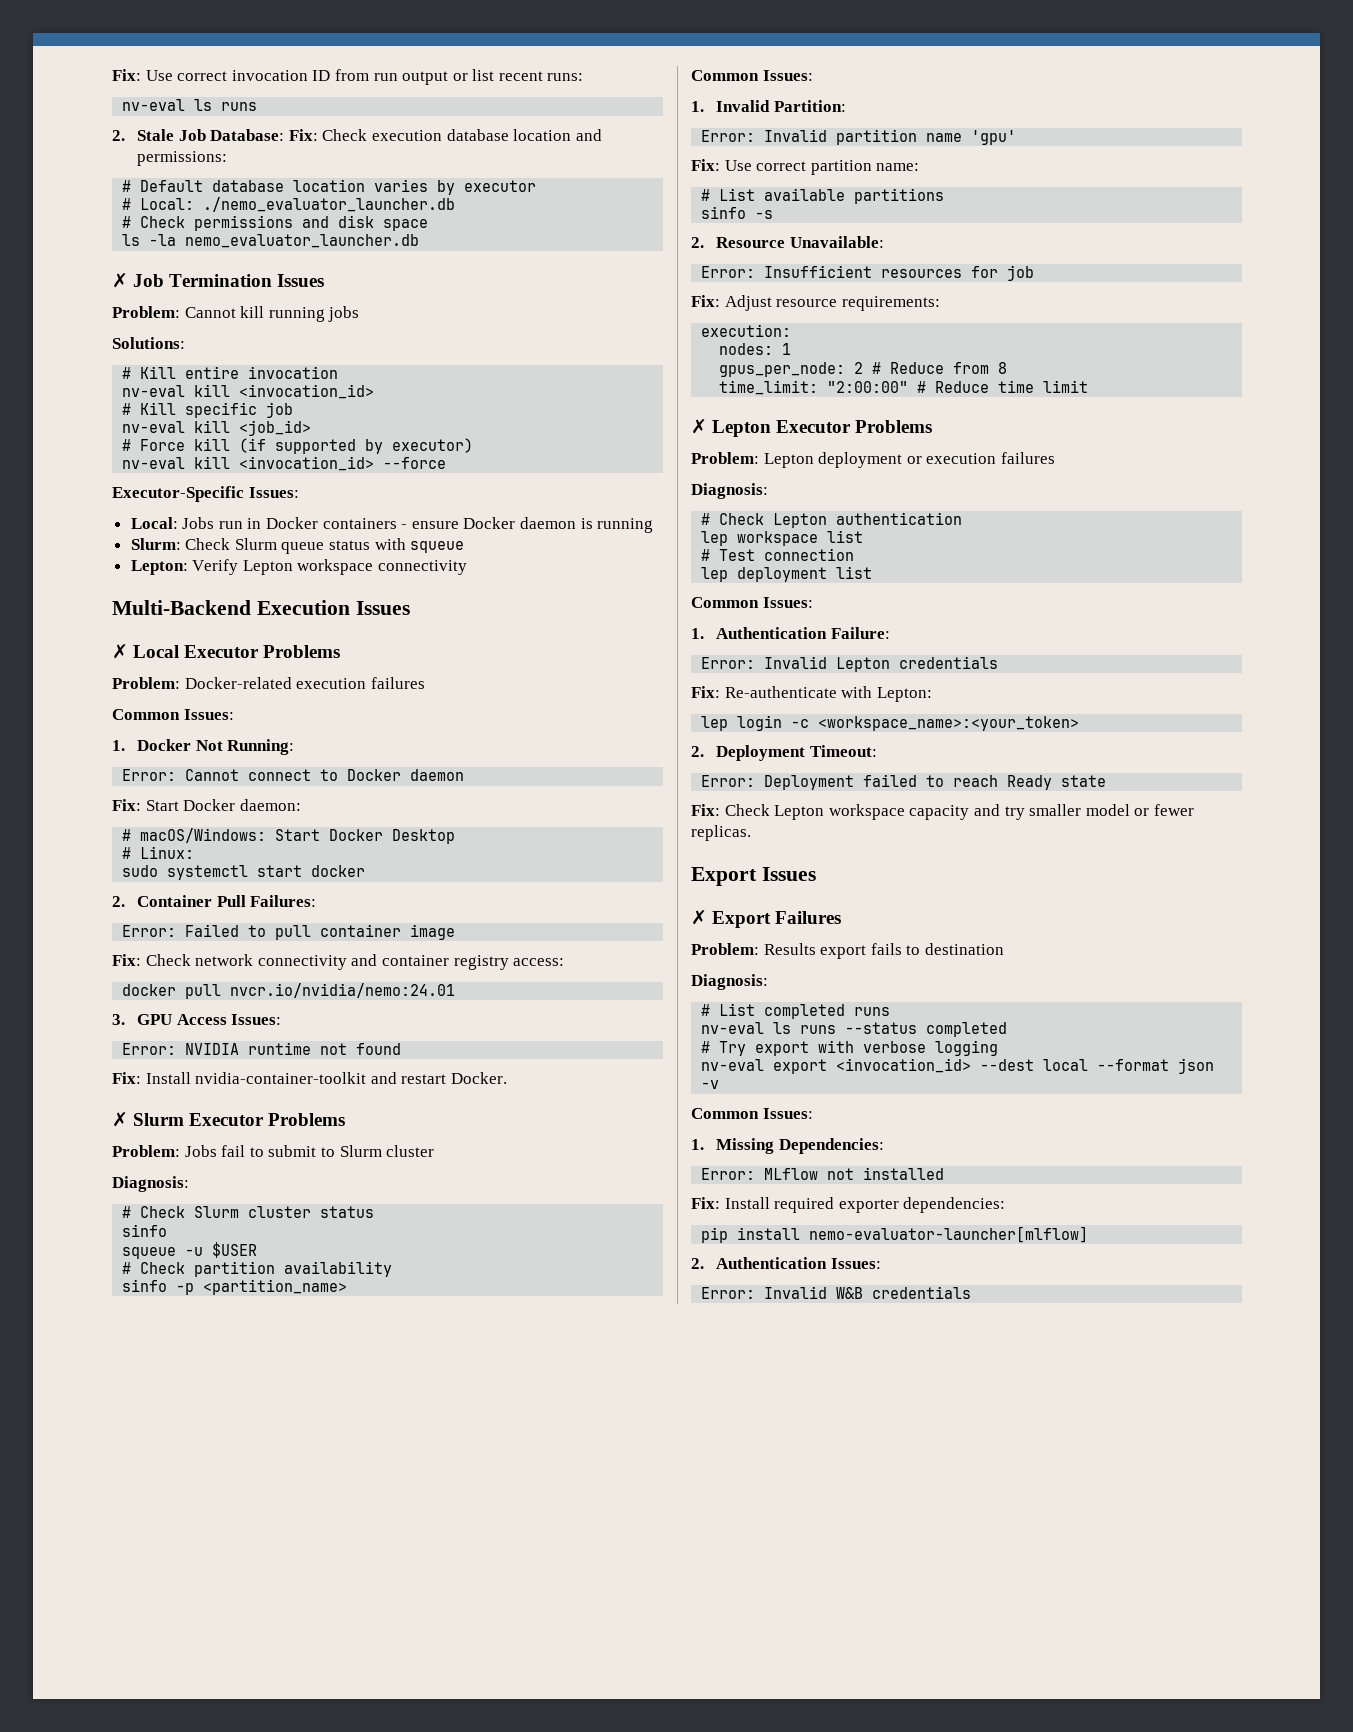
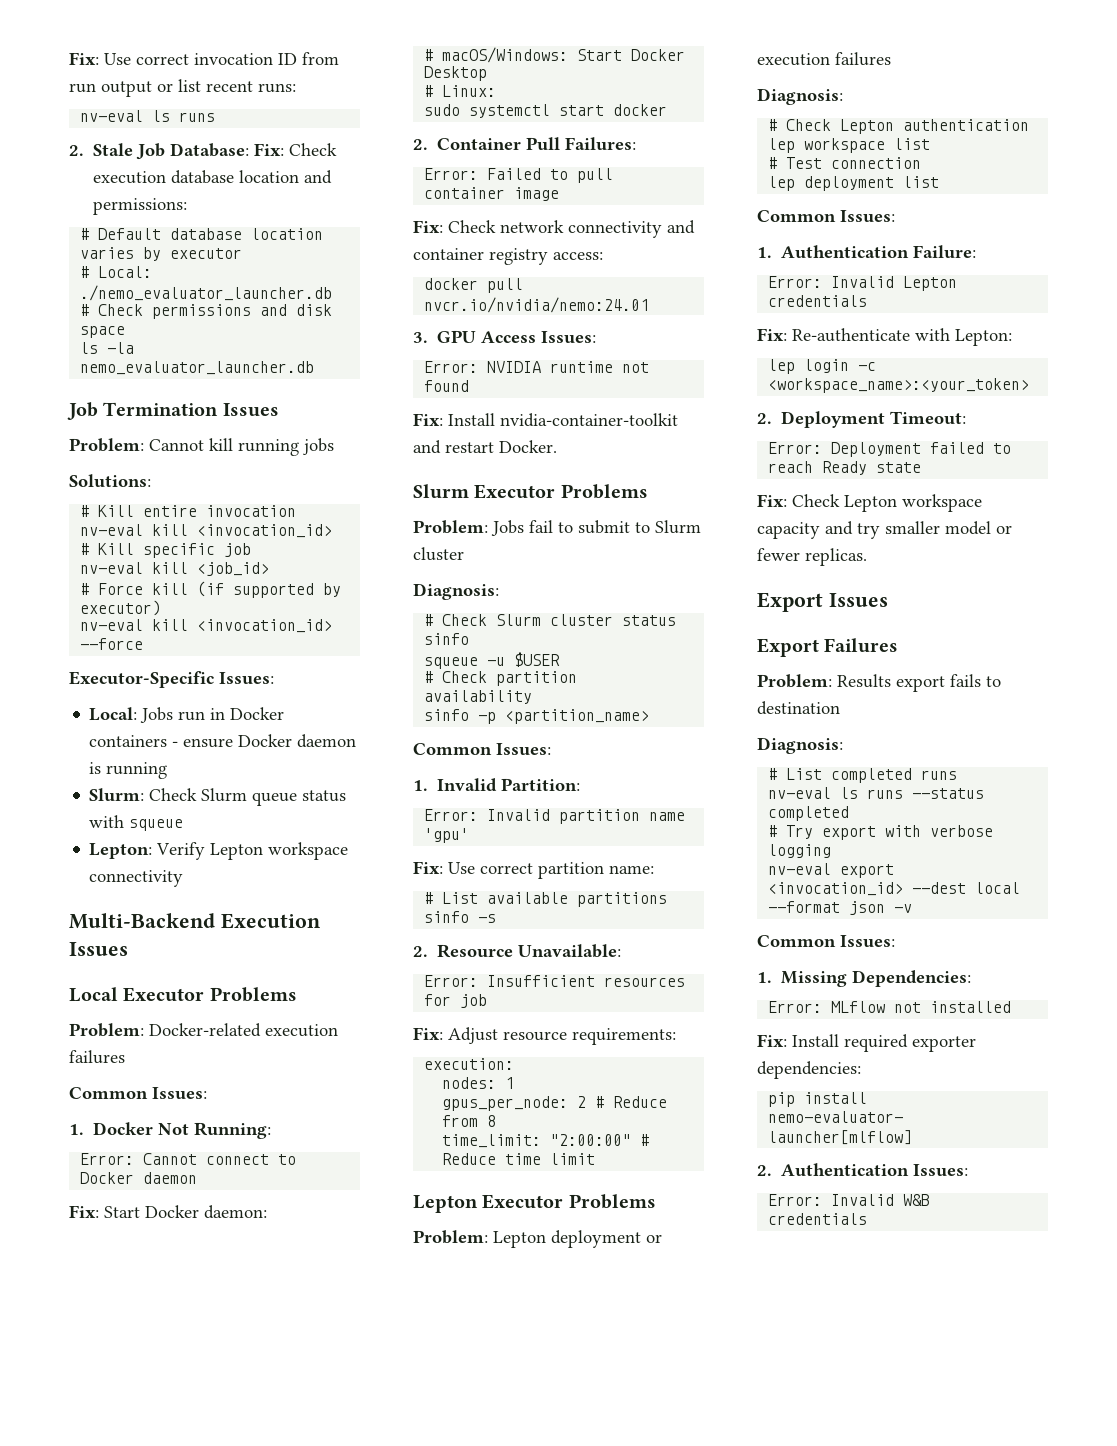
[112,273,128,288] ✗ -> (315, 368) none
[112,644,128,659] ✗ -> (128, 949) none
[112,1112,128,1127] ✗ -> (557, 446) none
[691,419,707,434] ✗ -> (596, 1159) none
[691,910,707,925] ✗ -> (888, 600) none

